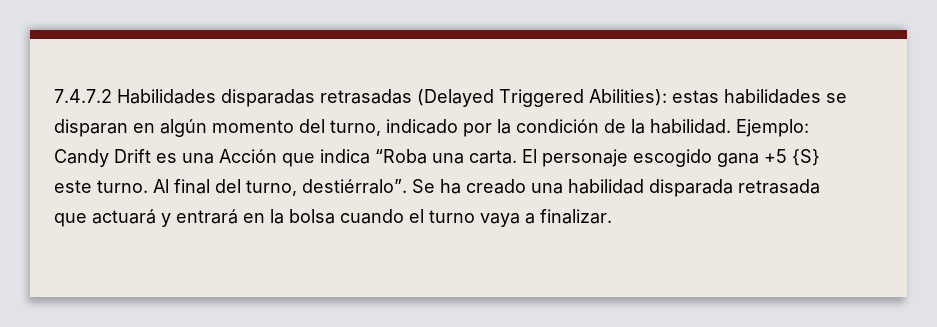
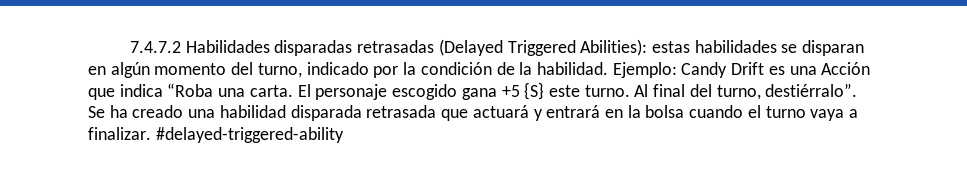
(612, 216) none -> [155,127,344,143] #delayed-triggered-ability

